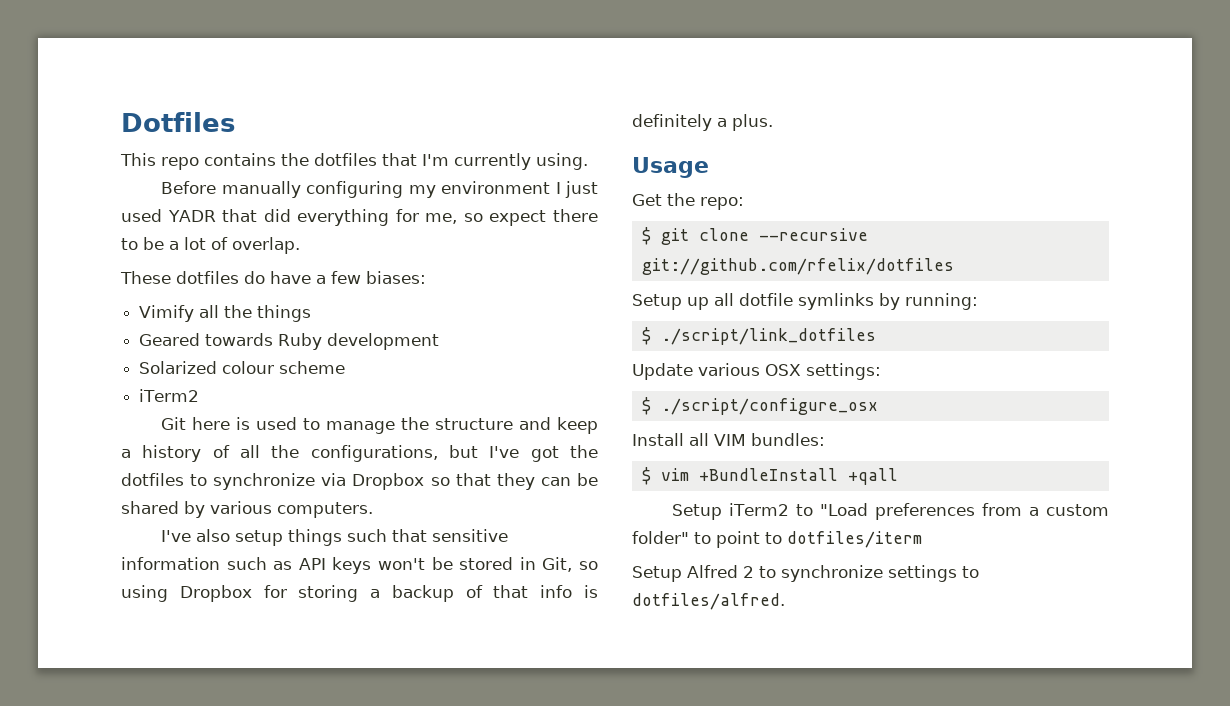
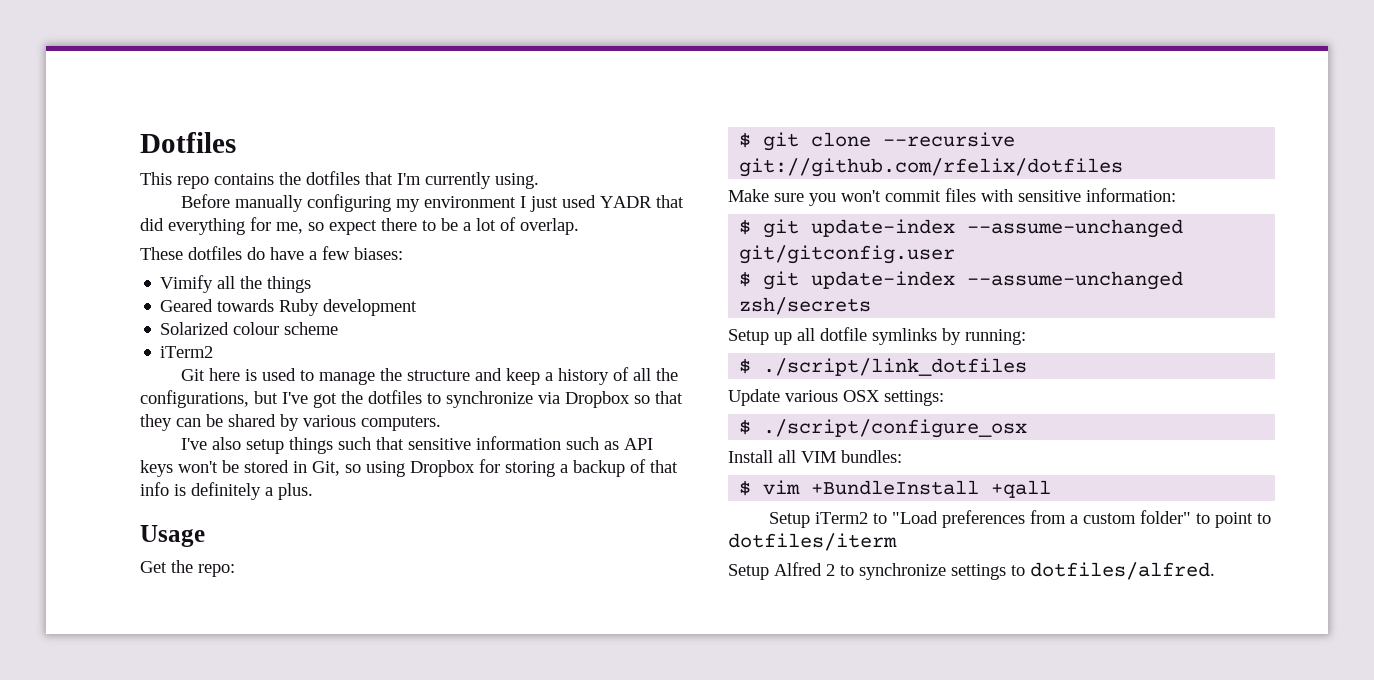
(954, 266) none -> [728,188,1176,206] [739,219,1184,238] [739,245,956,264] [739,271,1184,290] [739,297,872,315] // Make sure you won't commit files with sensitive information: // $ git update-index --assume-unchanged git/gitconfig.user // $ git update-index --assume-unchanged zsh/secrets

